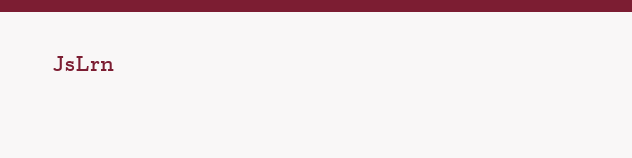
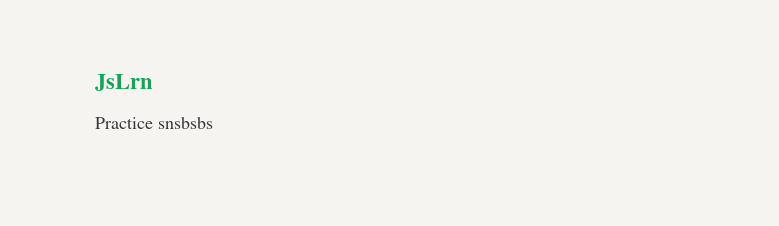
(114, 63) none -> [95,117,213,129] // Practice snsbsbs

